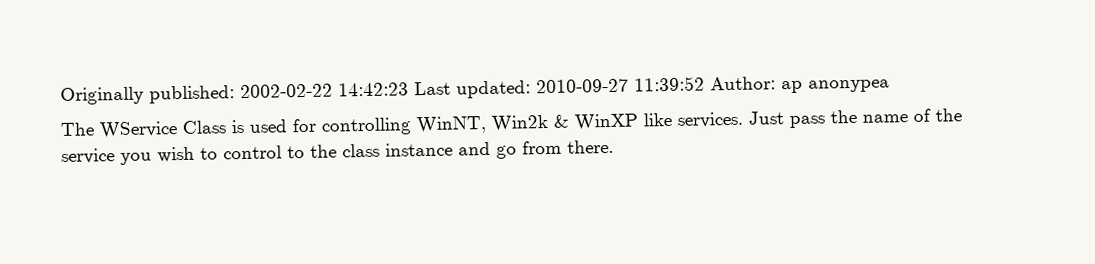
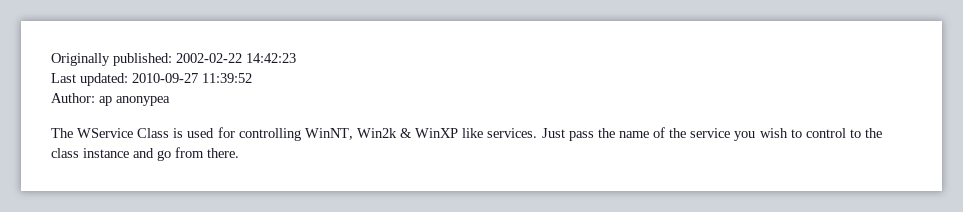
(409, 89) none -> (296, 58) //
(705, 84) none -> (252, 78) //

